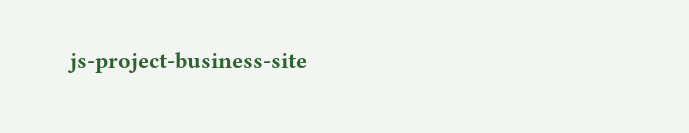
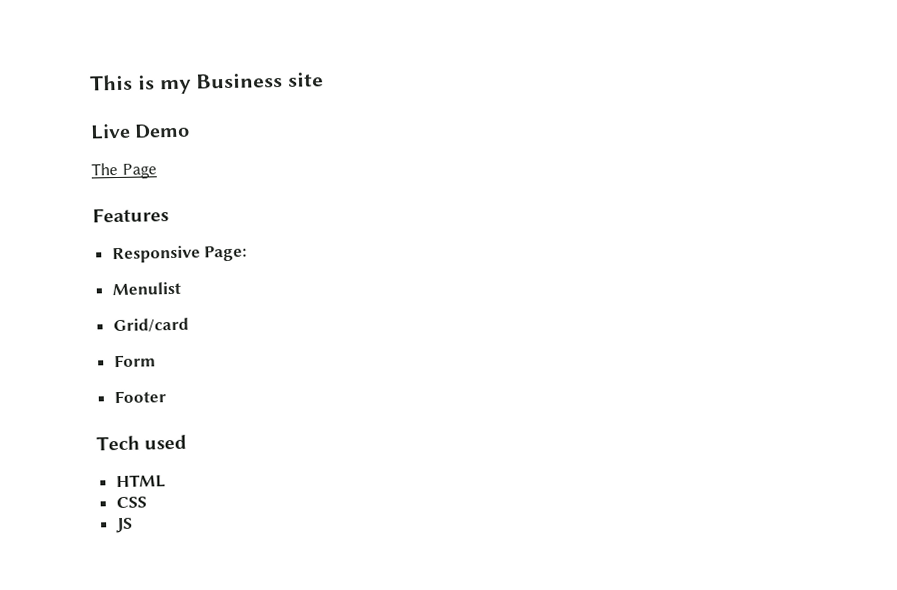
[67,52,307,73] js-project-business-site -> [89,72,325,95] [90,123,191,140] [91,162,157,179] [92,207,169,223] [111,245,248,264] [111,281,181,296] [112,317,189,333] [113,354,156,368] [113,390,166,404] [96,434,188,451] [115,474,166,489] [115,496,147,509] [114,517,133,534] This is my Business site // Live Demo // The Page // Features // Responsive Page: // Menulist // Grid/card // Form // Footer // Tech used // HTML // CSS // JS

